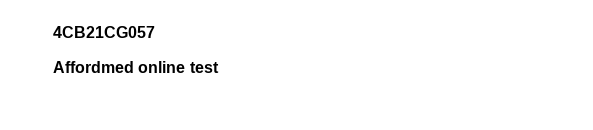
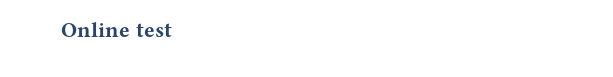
[53,26,155,38] [53,61,186,73] 4CB21CG057 // Affordmed online -> [61,22,130,37] Online

